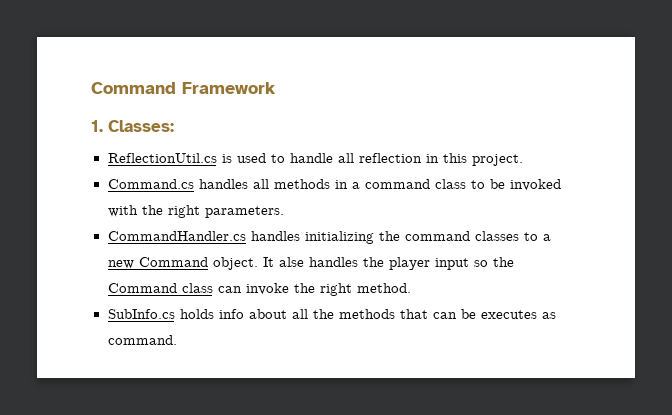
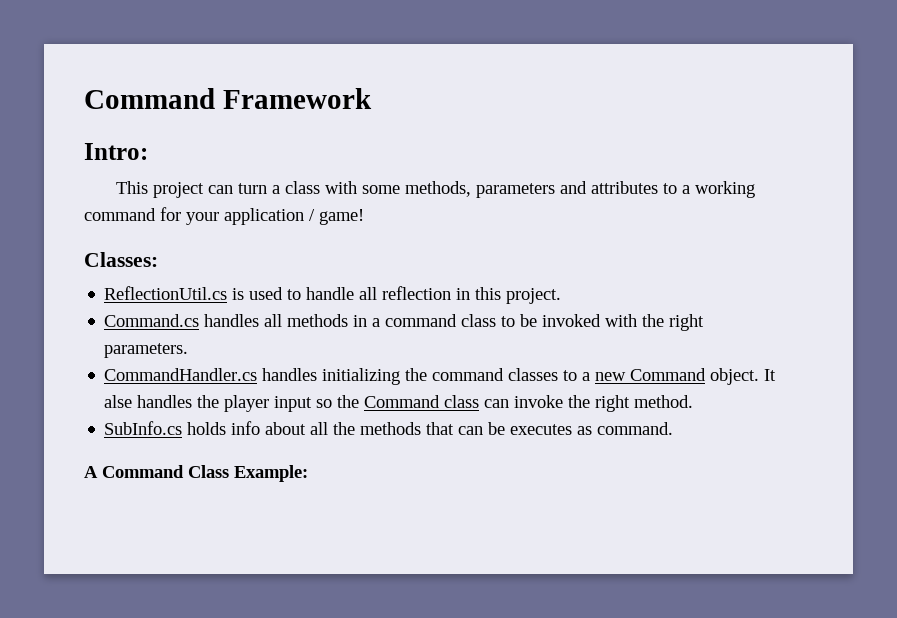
[91,120,103,132] 1. -> [84,143,148,160] [115,181,755,198] [84,207,364,225] Intro: // This project can turn a class with some methods, parameters and attributes to a working command for your application / game! //
(177, 340) none -> [84,465,308,482] // A Command Class Example:

